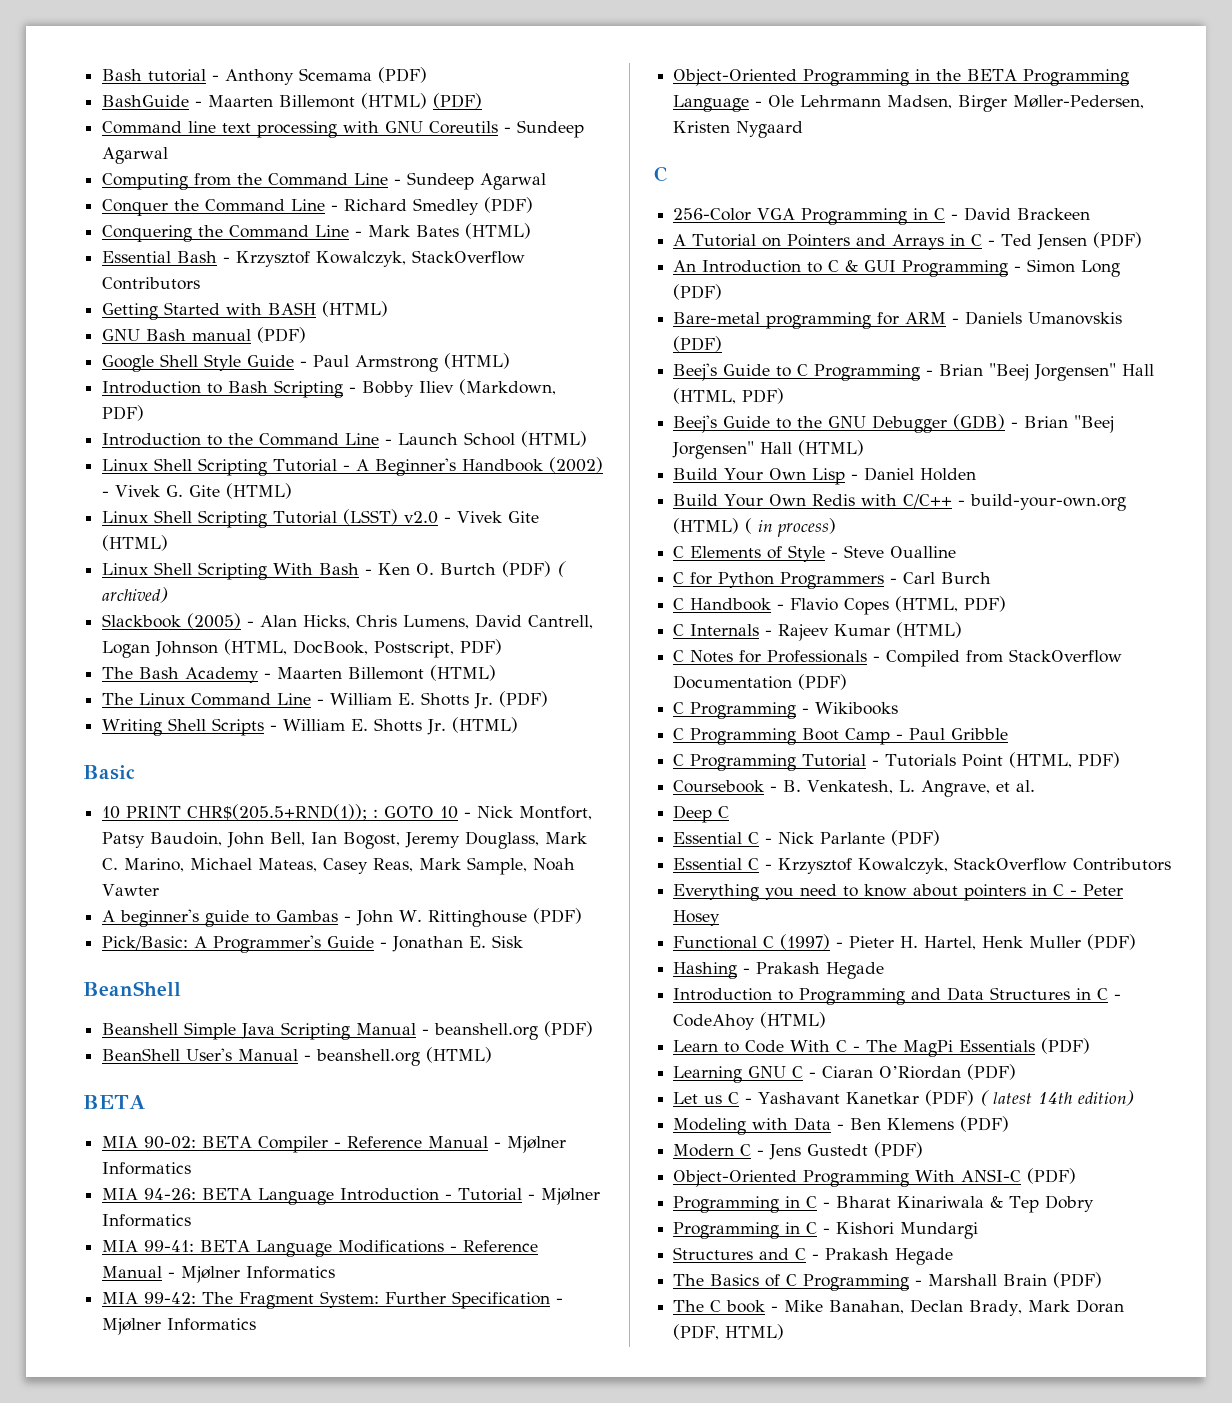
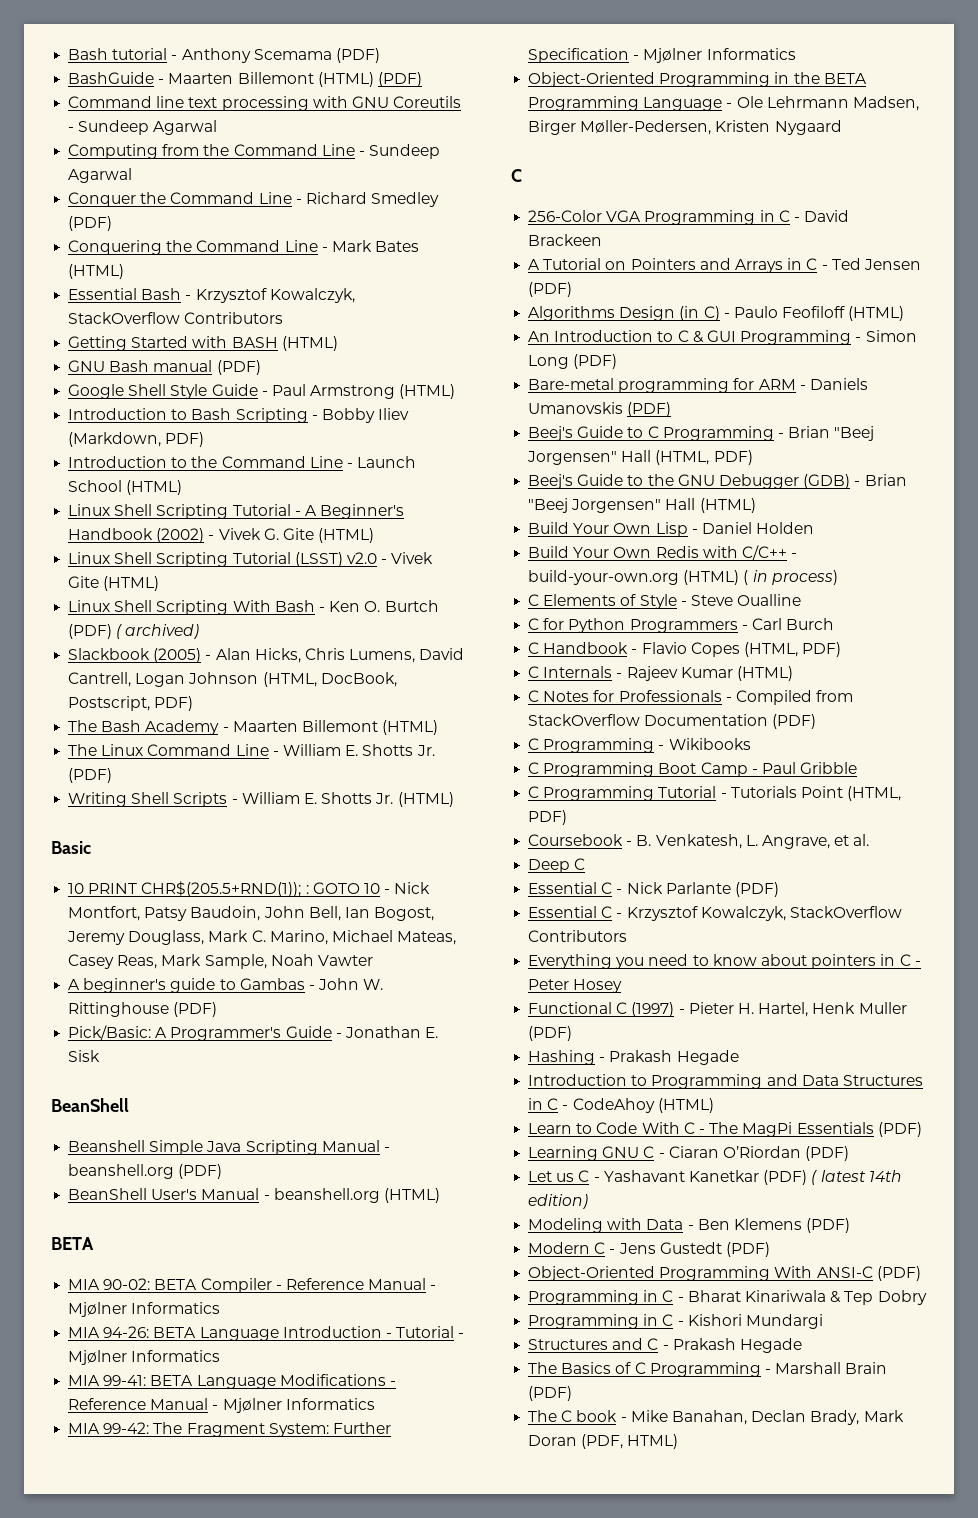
(1143, 240) none -> [528,306,905,321] // Algorithms Design (in C) - Paulo Feofiloff (HTML)

